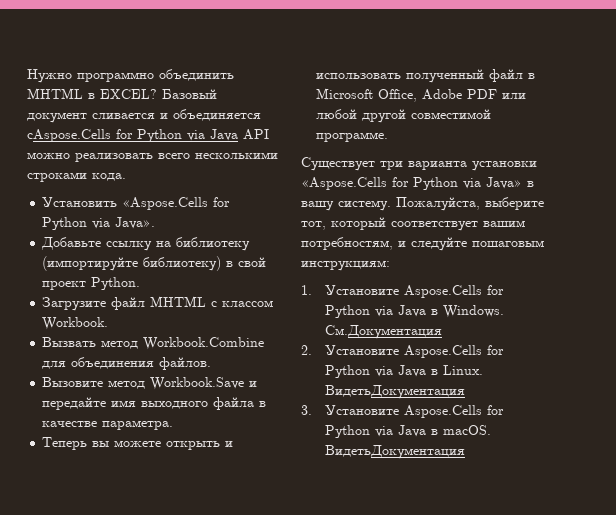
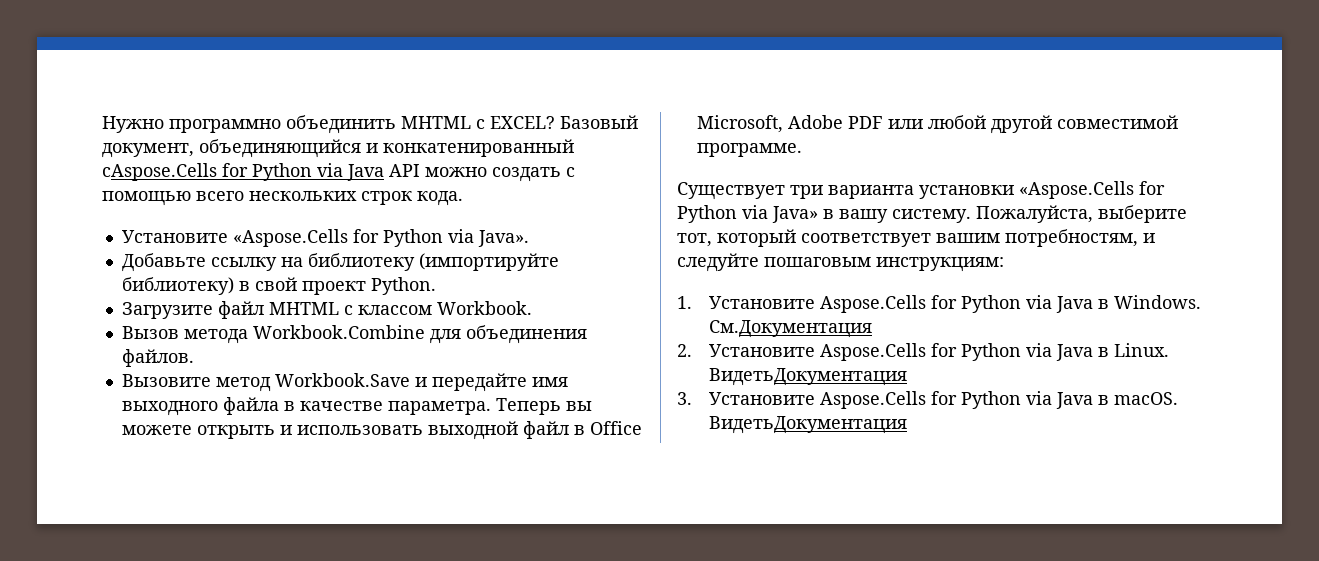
[88,93,95,99] в -> [476,119,485,129] с
[27,109,261,123] документ сливается и объединяется -> [102,139,574,158] документ, объединяющийся и конкатенированный
[75,152,278,162] [27,172,87,182] реализовать всего несколькими строками -> [492,167,575,182] [102,191,412,206] создать с помощью всего нескольких строк
[42,197,118,207] Установить -> [121,230,228,243] Установите
[42,337,139,349] Вызвать метод -> [121,326,248,344] Вызов метода
(174, 425) // -> (491, 408) none
[406,69,485,83] полученный -> [427,421,518,440] выходной
[316,88,418,102] Microsoft Office, -> [589,421,642,435] [696,115,783,133] Office Microsoft,

